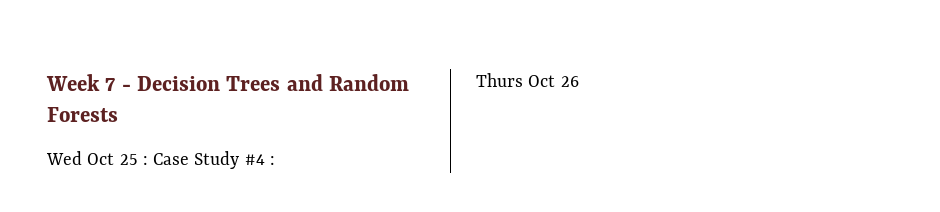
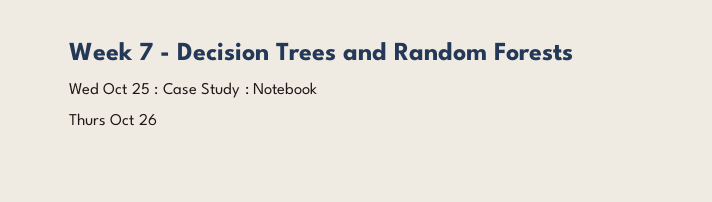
[244,154,275,165] #4 : -> [244,82,318,95] : Notebook

